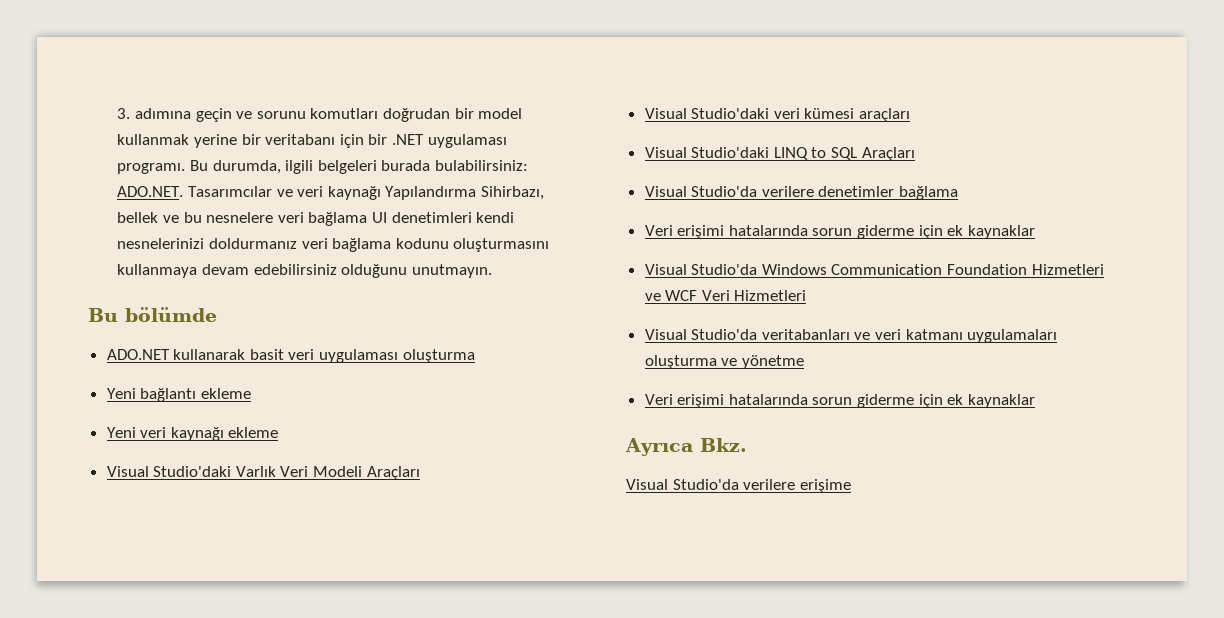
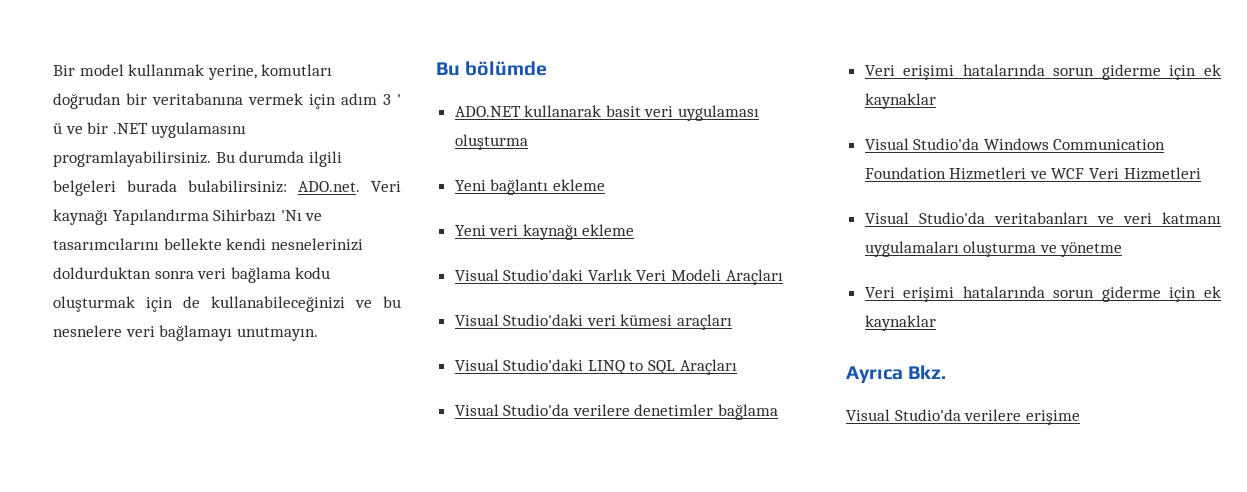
[117,108,523,122] [117,134,507,148] [117,160,528,174] [117,186,544,200] [117,212,515,226] [117,238,550,252] [117,264,408,278] 3. adımına geçin ve sorunu komutları doğrudan bir model kullanmak yerine bir veritabanı için bir .NET uygulaması programı. Bu durumda, ilgili belgeleri burada bulabilirsiniz: ADO.NET. Tasarımcılar ve veri kaynağı Yapılandırma Sihirbazı, bellek ve bu nesnelere veri bağlama UI denetimleri kendi nesnelerinizi doldurmanız veri bağlama kodunu oluşturmasını kullanmaya devam edebilirsiniz olduğunu -> [52,64,333,80] [52,93,401,109] [52,122,247,138] [52,151,342,167] [52,180,401,196] [52,209,323,225] [52,238,363,251] [52,267,331,283] [52,296,402,312] [52,325,233,341] Bir model kullanmak yerine, komutları doğrudan bir veritabanına vermek için adım 3 ' ü ve bir .NET uygulamasını programlayabilirsiniz. Bu durumda ilgili belgeleri burada bulabilirsiniz: ADO.net. Veri kaynağı Yapılandırma Sihirbazı 'Nı ve tasarımcılarını bellekte kendi nesnelerinizi doldurduktan sonra veri bağlama kodu oluşturmak için de kullanabileceğinizi ve bu nesnelere veri bağlamayı

